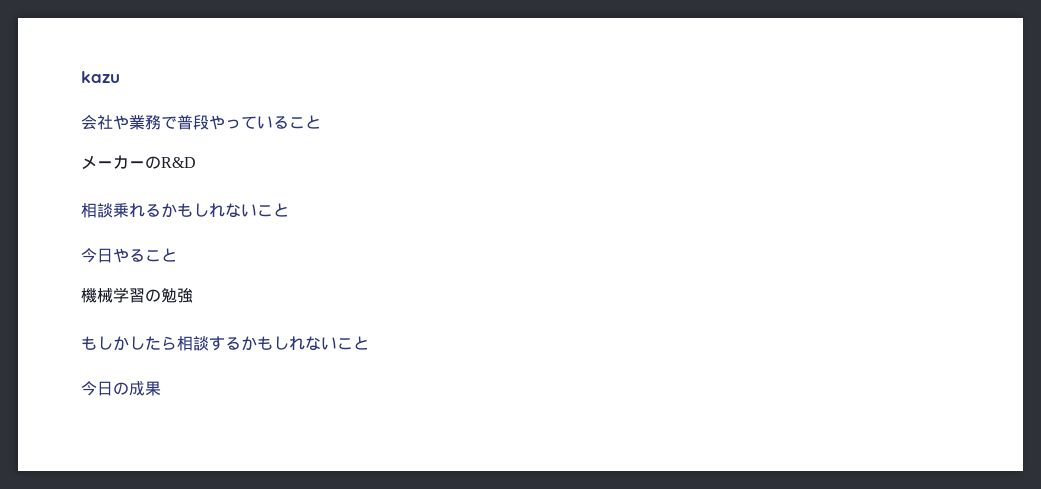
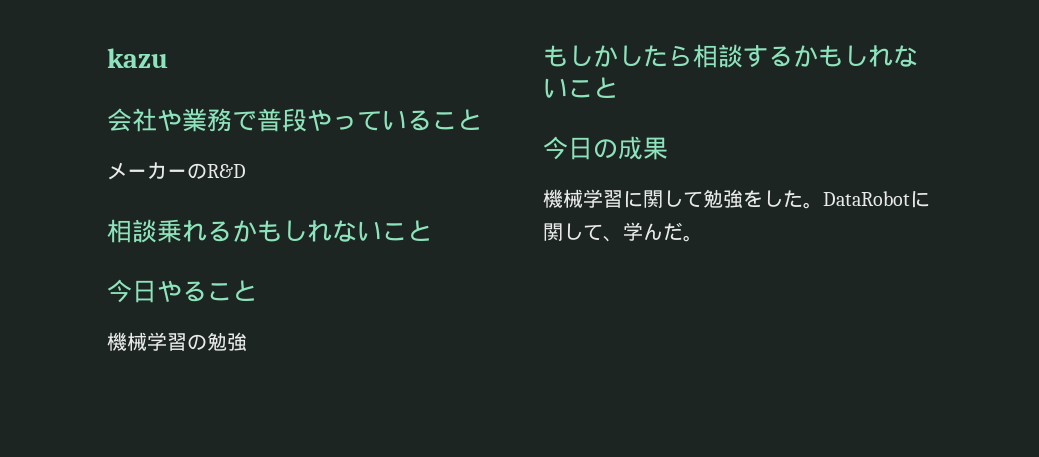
(161, 388) none -> [543,189,930,209] [543,222,703,242] // 機械学習に関して勉強をした。DataRobotに関して、学んだ。

